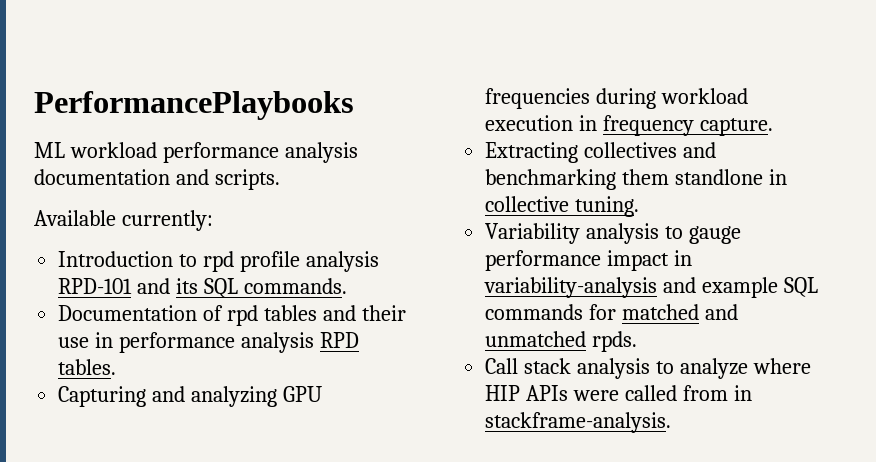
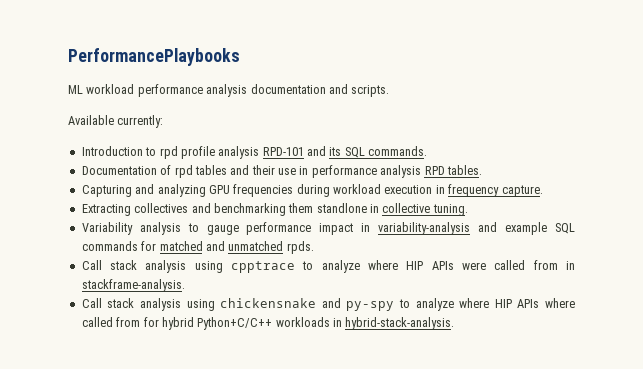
(651, 368) none -> [194,261,296,273] using cpptrace
(672, 422) none -> [81,298,576,311] [81,317,455,330] // Call stack analysis using chickensnake and py-spy to analyze where HIP APIs where called from for hybrid Python+C/C++ workloads in hybrid-stack-analysis.

